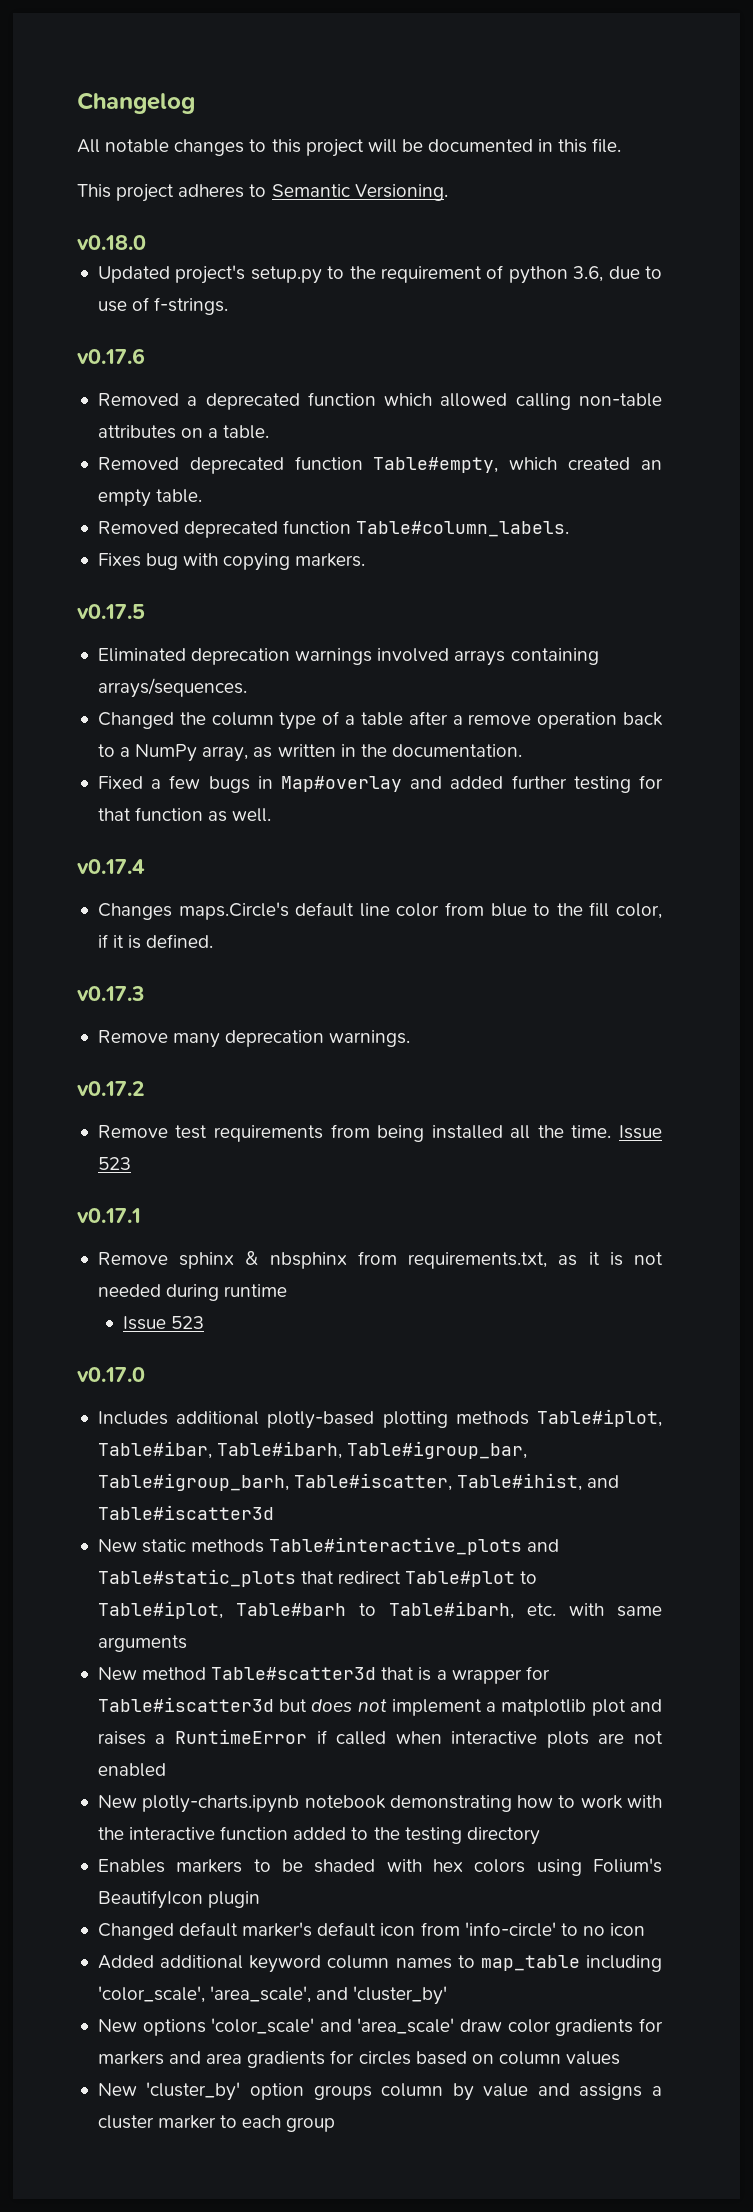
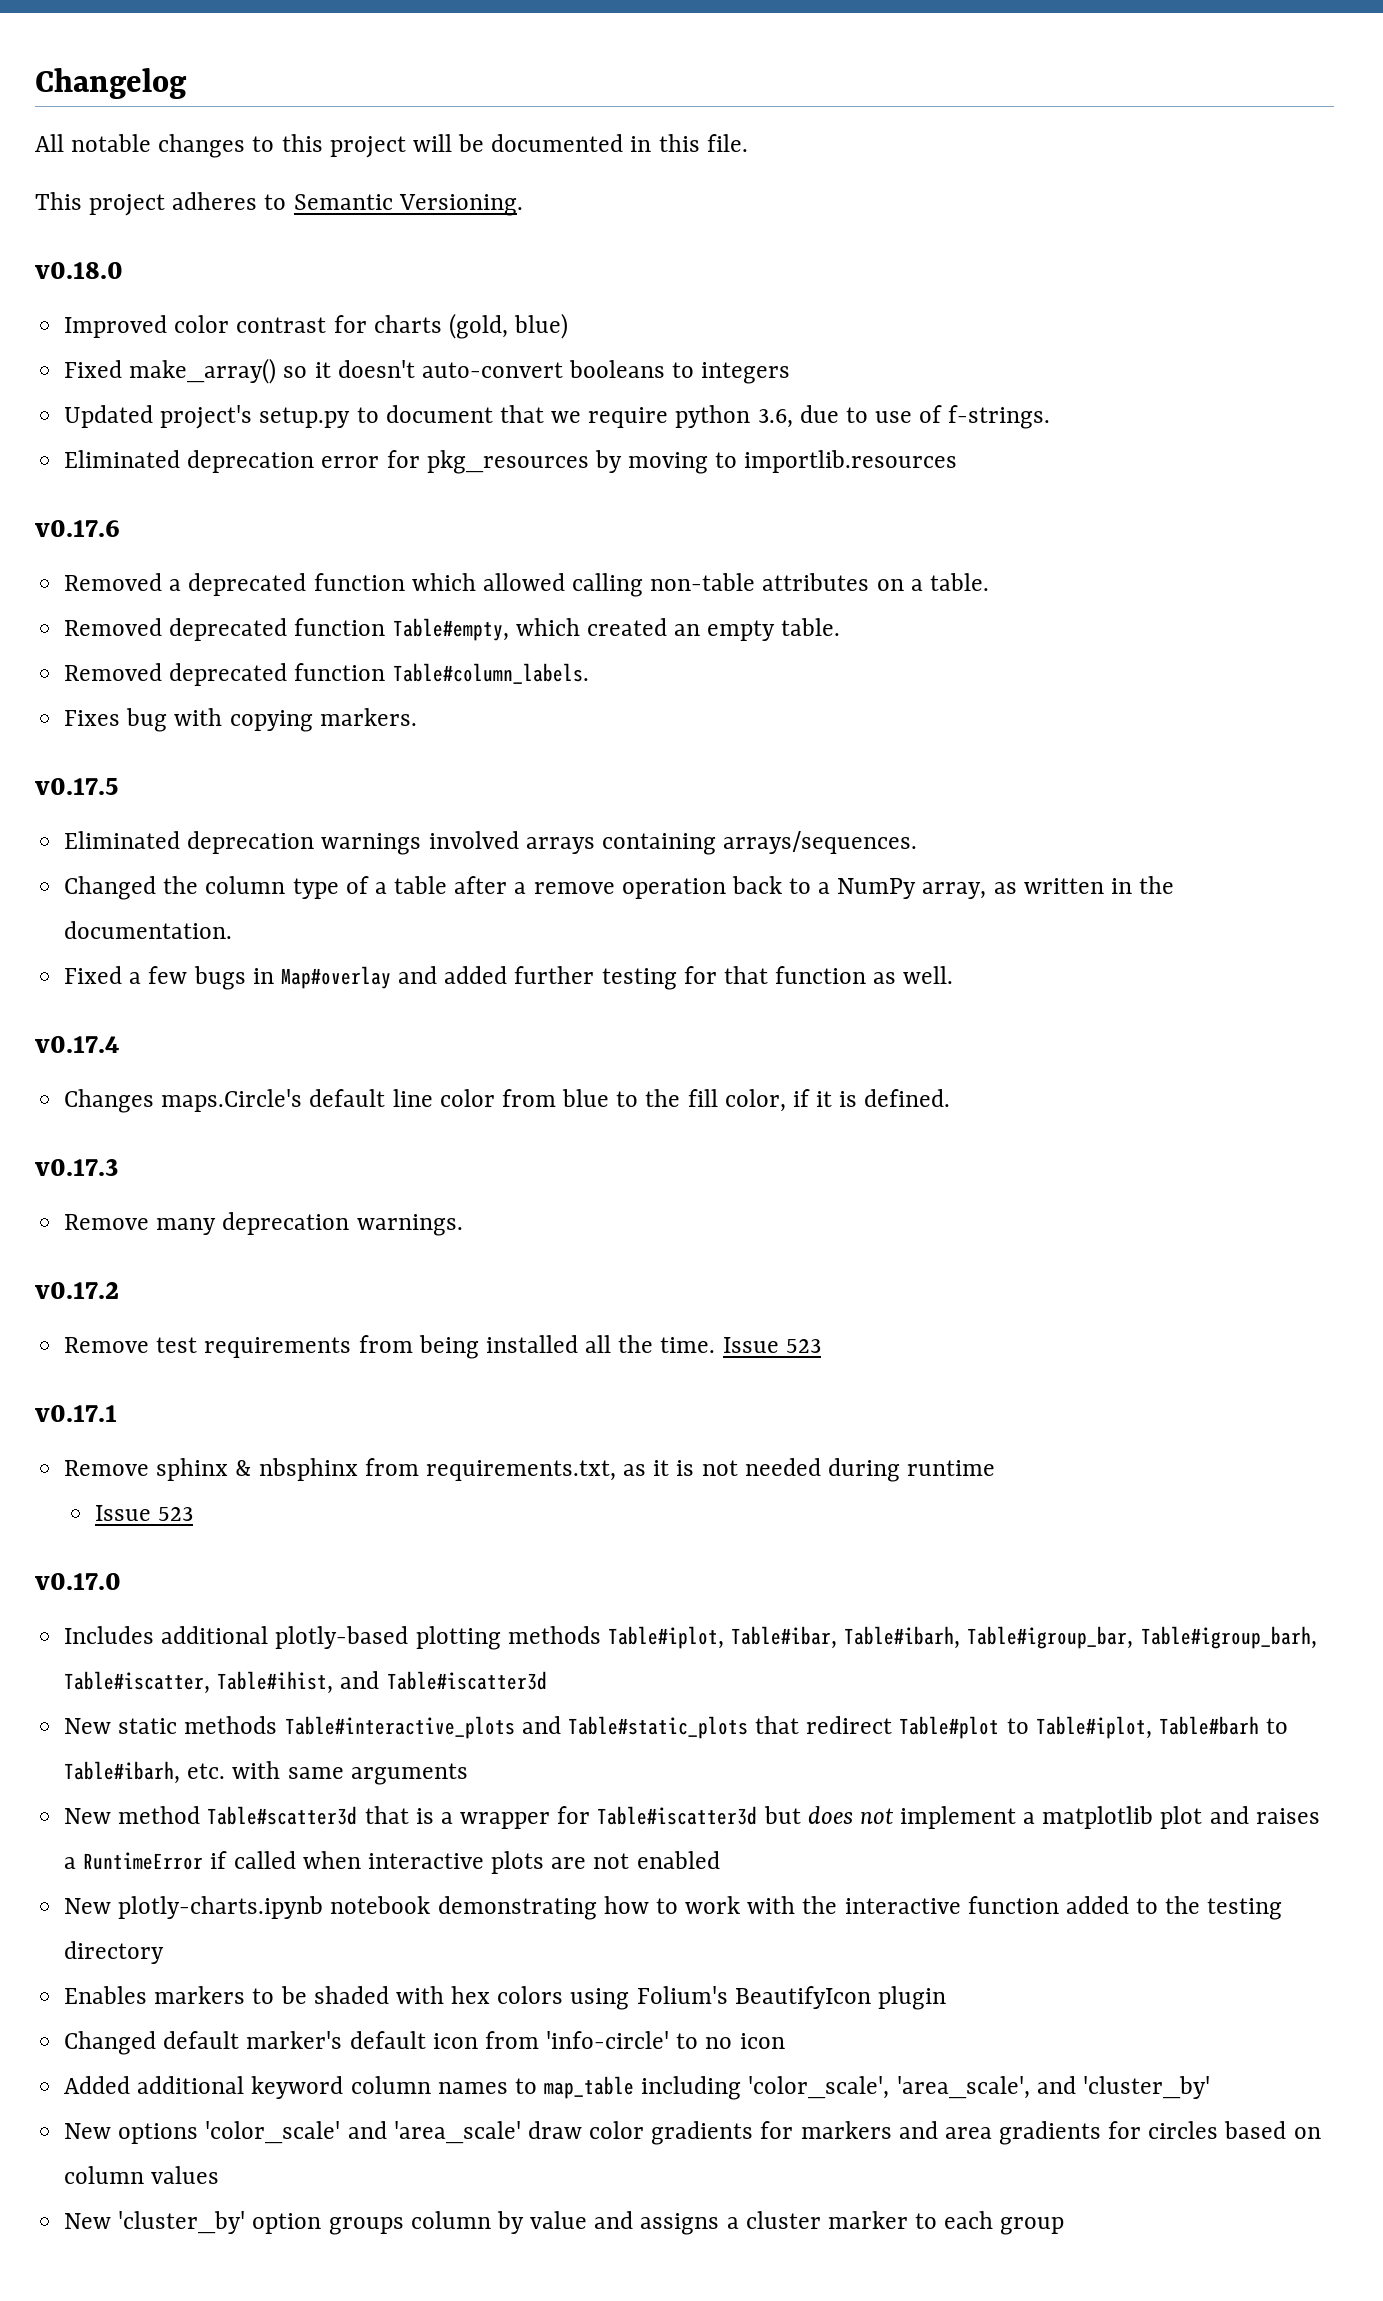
(146, 242) none -> [64,313,569,339] [64,358,791,384] // Improved color contrast for charts (gold, blue) // Fixed make_array() so it doesn't auto-convert booleans to integers
[349,265,504,283] the requirement of -> [385,405,669,428] document that we require
(229, 306) none -> [64,450,958,474] // Eliminated deprecation error for pkg_resources by moving to importlib.resources

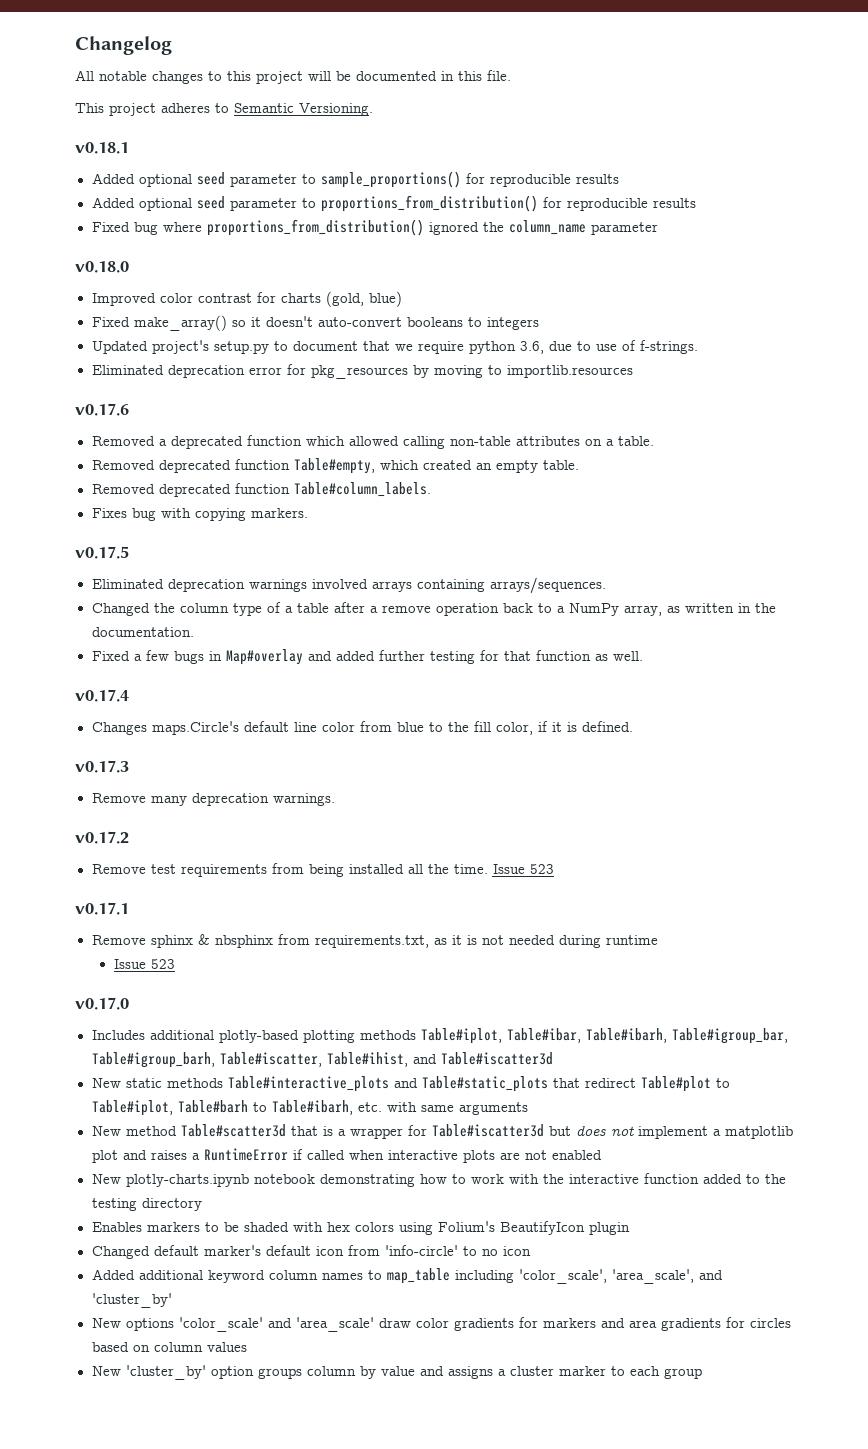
(523, 205) none -> [75,142,129,154] [91,171,619,188] [91,195,696,212] [91,219,658,236] // v0.18.1 // Added optional seed parameter to sample_proportions() for reproducible results // Added optional seed parameter to proportions_from_distribution() for reproducible results // Fixed bug where proportions_from_distribution() ignored the column_name parameter

